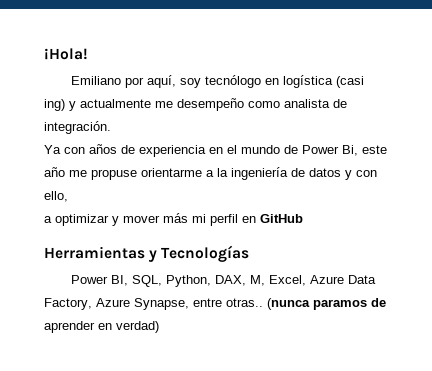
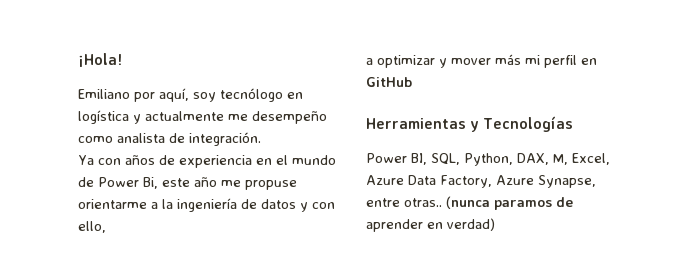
[336,76,365,88] [44,99,65,111] (casi ing) -> (129, 117) none

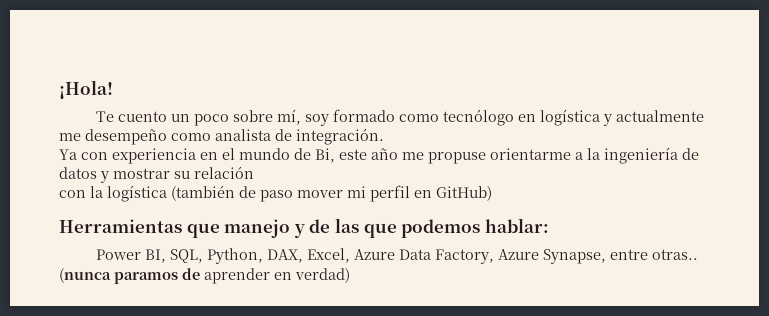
[78,88,216,102] Emiliano por aquí, soy -> [95,109,439,126] Te cuento un poco sobre mí, soy formado como
[124,155,175,165] años de -> (108, 156) none
[98,177,139,187] Power -> (311, 154) none
[312,202,335,209] [78,221,106,233] [366,54,521,68] con ello, // a optimizar y mover más -> [113,166,254,179] [59,185,343,202] mostrar su relación // con la logística (también de paso mover
[366,77,412,87] GitHub -> [436,186,492,201] GitHub)
[470,116,574,132] y Tecnologías -> [186,218,549,238] que manejo y de las que podemos hablar:
[553,154,568,165] M, -> (303, 256) none

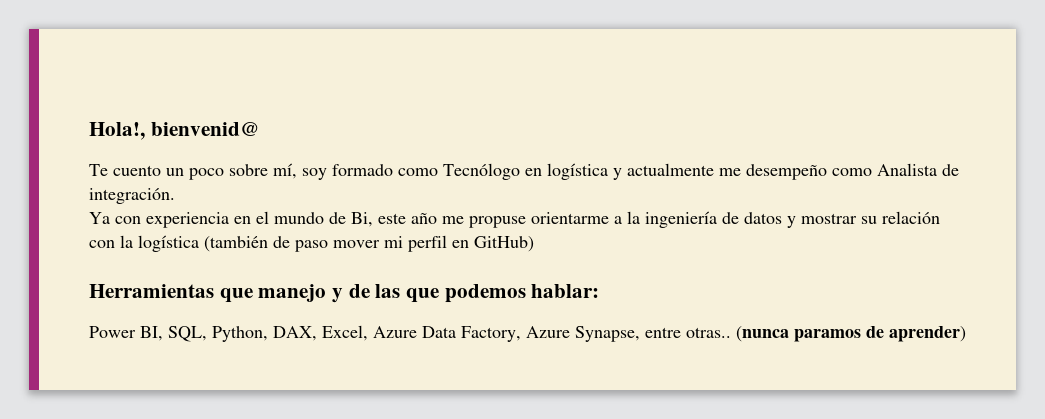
[59,80,113,100] ¡Hola! -> [89,122,260,140] Hola!, bienvenid@
[442,109,514,126] tecnólogo -> [443,163,520,180] Tecnólogo
[215,129,271,141] analista -> [877,163,937,176] Analista
[204,268,350,284] aprender en verdad) -> [889,326,966,342] aprender)

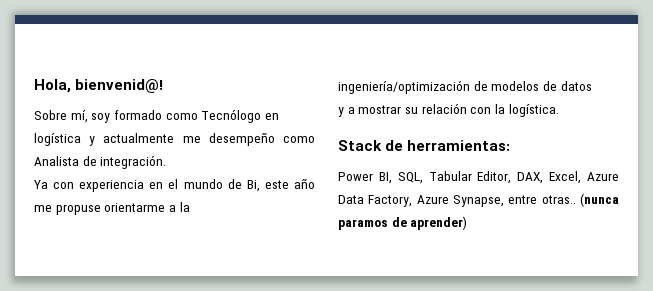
[89,122,260,140] [89,164,268,180] Hola!, bienvenid@ // Te cuento un poco sobre -> [34,79,164,93] [34,110,67,120] Hola, bienvenid@! // Sobre
[645,211,717,228] ingeniería -> [338,80,540,94] ingeniería/optimización de modelos
[787,216,796,228] y -> [338,107,355,117] // y a
(940, 217) // -> (467, 108) none
[138,235,534,252] [89,284,600,303] logística (también de paso mover mi perfil en GitHub) // Herramientas que manejo y de las que podemos hablar: -> [508,104,559,117] [338,140,511,151] logística. // Stack de herramientas:
[212,326,268,342] Python, -> [428,171,512,184] Tabular Editor,

